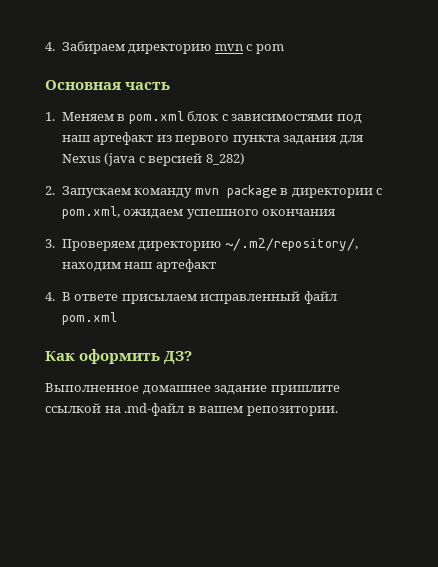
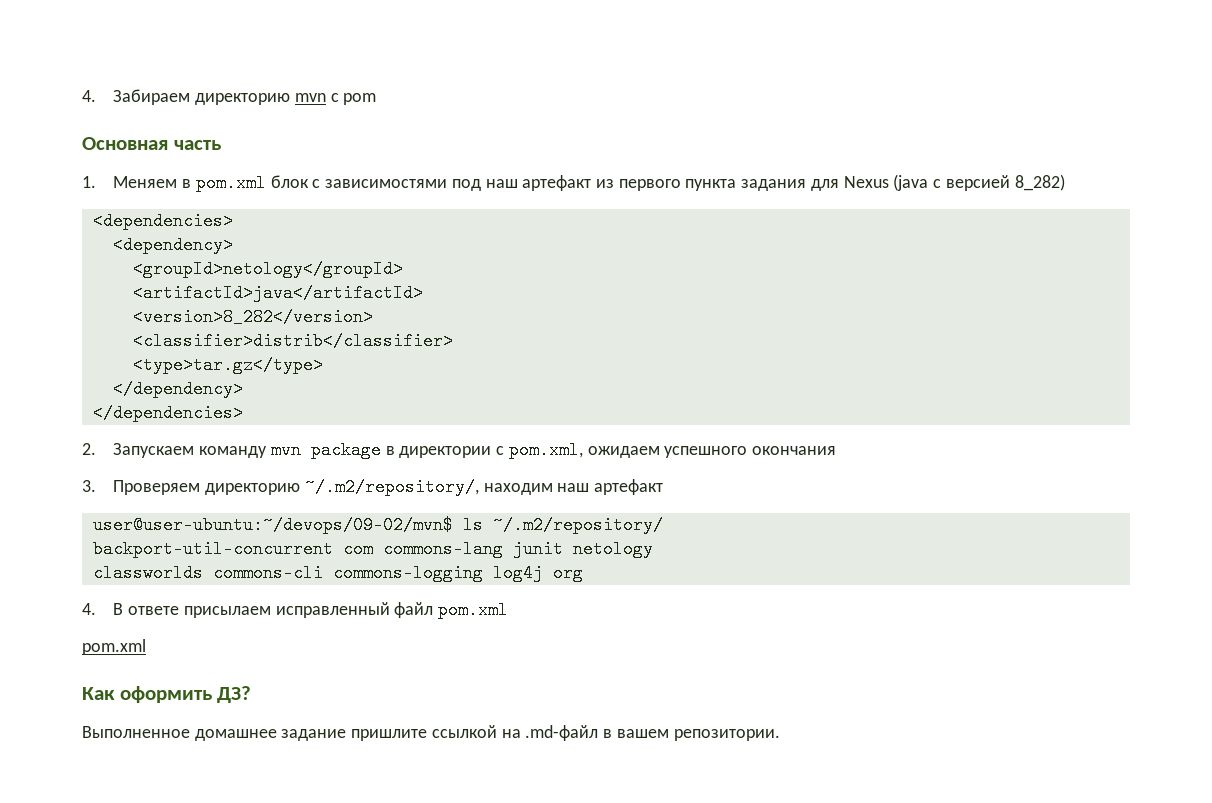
(245, 159) none -> [92,212,233,230] [112,236,233,254] [132,260,403,278] [132,284,423,302] [132,308,373,326] [132,332,453,350] [132,356,323,374] [112,380,243,398] [92,404,243,422] // <dependencies> // <dependency> // <groupId>netology</groupId> // <artifactId>java</artifactId> // <version>8_282</version> // <classifier>distrib</classifier> // <type>tar.gz</type> // </dependency> // </dependencies>
(216, 265) none -> [92,516,663,534] [92,540,653,558] [92,564,583,582] // user@user-ubuntu:~/devops/09-02/mvn$ ls ~/.m2/repository/ // backport-util-concurrent com commons-lang junit netology // classworlds commons-cli commons-logging log4j org
(117, 318) none -> [82,639,146,655] // pom.xml

